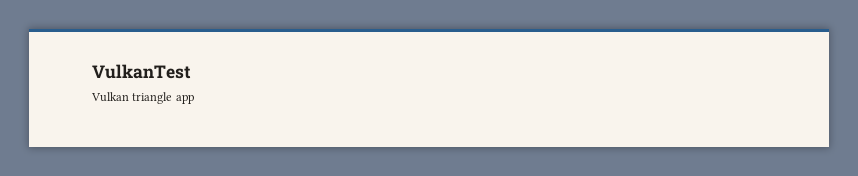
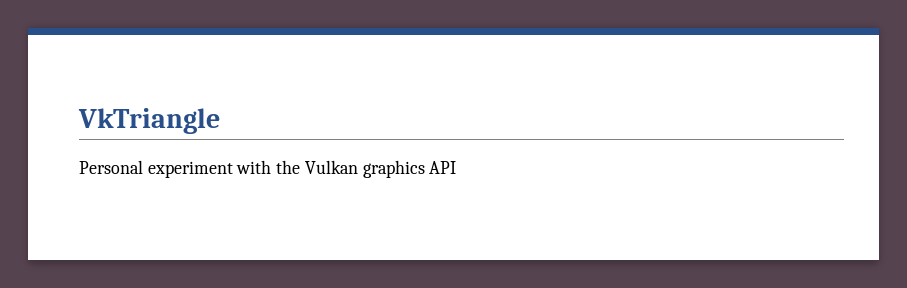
[92,64,191,79] [91,92,194,104] VulkanTest // Vulkan triangle app -> [78,108,220,134] [79,160,457,178] VkTriangle // Personal experiment with the Vulkan graphics API

